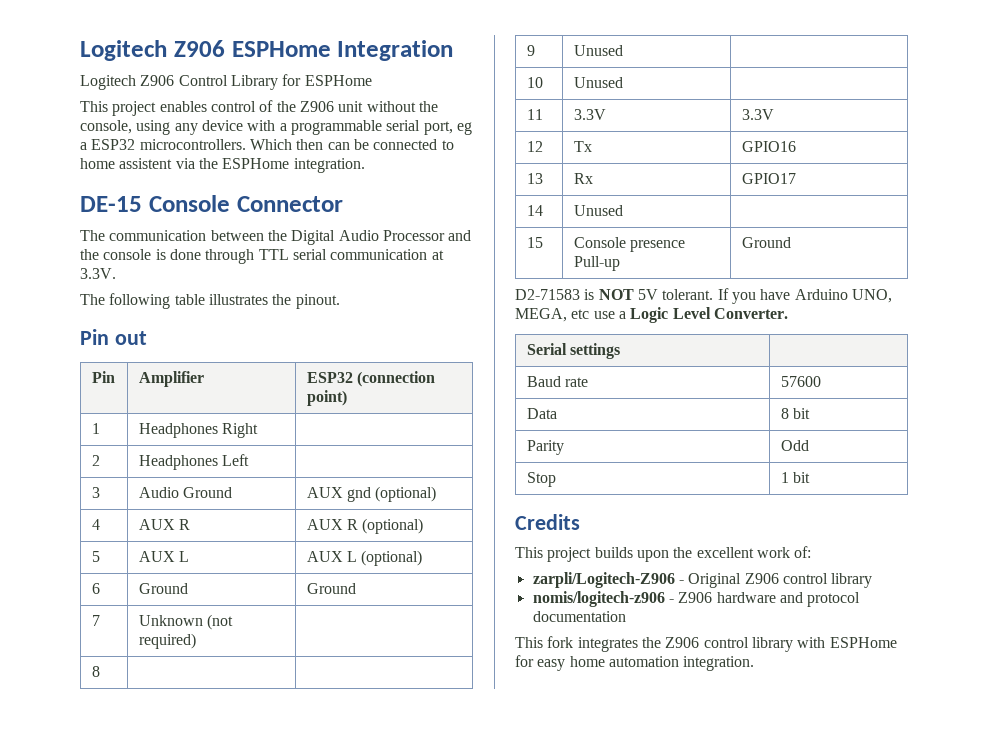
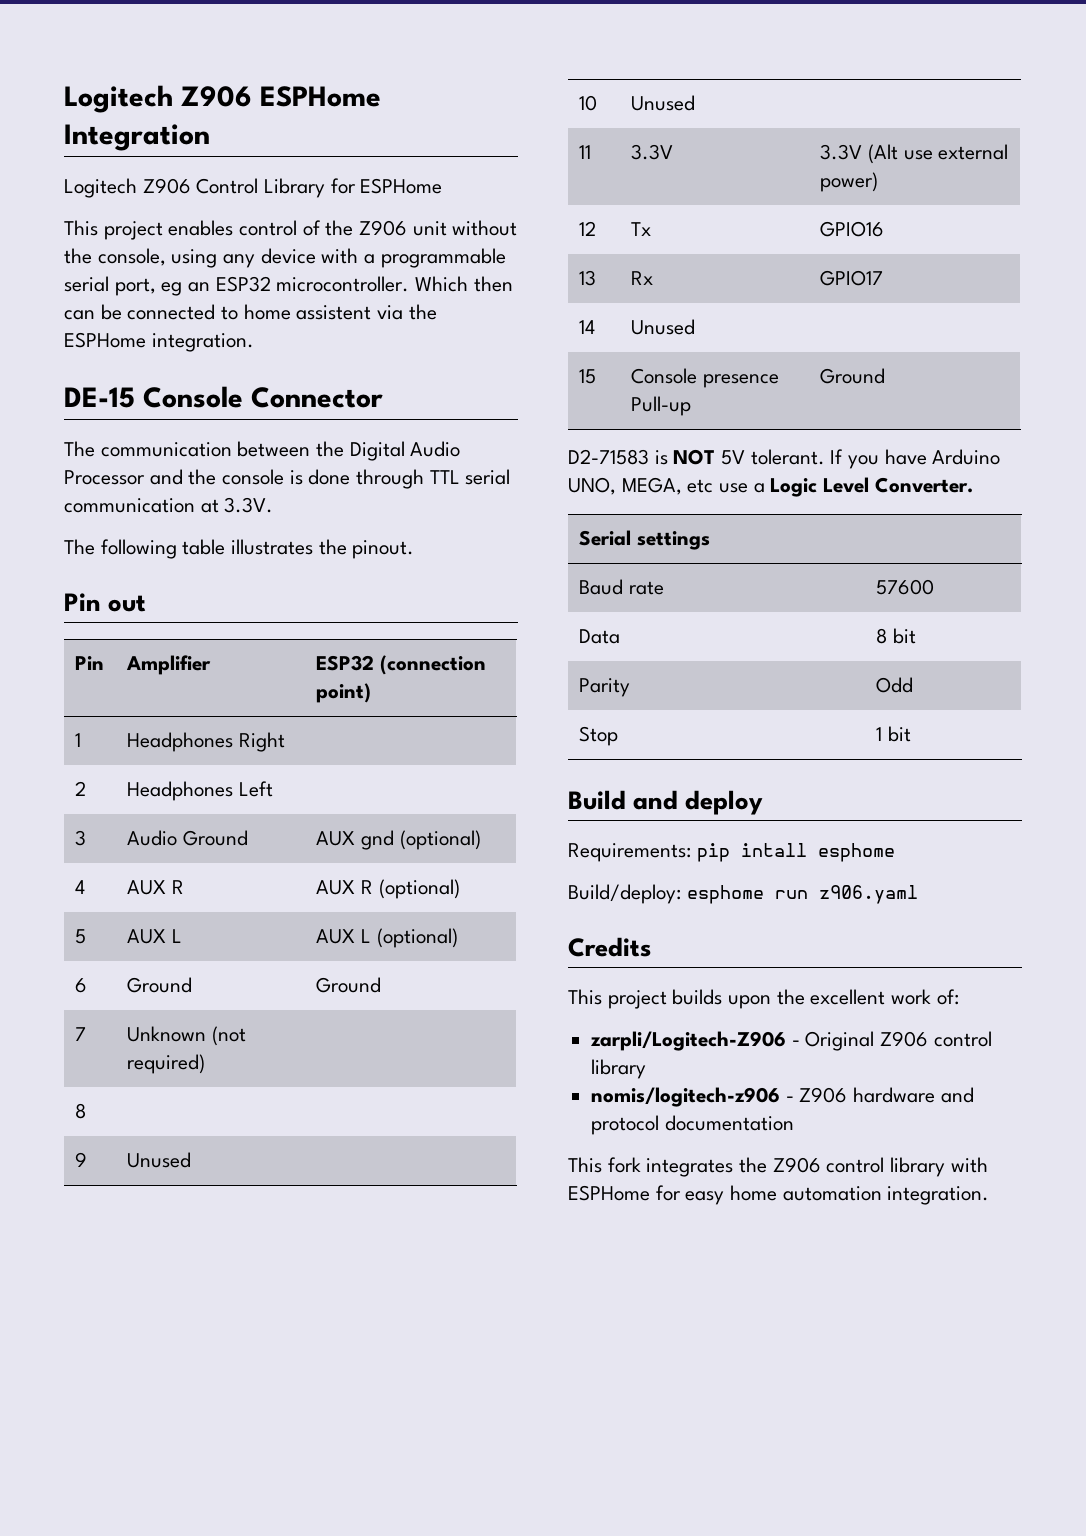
[80,139,246,150] a ESP32 microcontrollers. -> [188,276,410,292] an ESP32 microcontroller.
(774, 114) none -> [867,144,1009,164] [820,172,879,192] (Alt use external power)
(810, 477) none -> [568,790,764,815] [568,843,895,862] [568,884,918,904] // Build and deploy // Requirements: pip intall esphome // Build/deploy: esphome run z906.yaml

